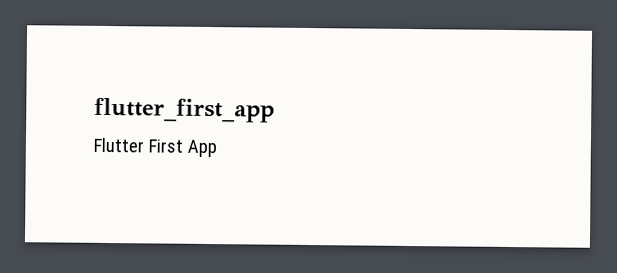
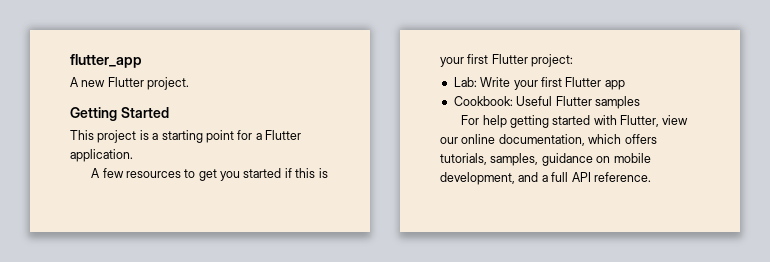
[94,97,275,123] [93,137,217,158] flutter_first_app // Flutter First App -> [70,54,142,68] [70,77,190,90] [70,107,169,121] [70,130,301,143] [70,149,133,162] [91,168,328,181] [440,54,574,67] [453,77,625,90] [453,96,640,109] [461,115,689,128] [440,134,657,146] [440,153,651,166] [440,172,651,185] flutter_app // A new Flutter project. // Getting Started // This project is a starting point for a Flutter application. // A few resources to get you started if this is your first Flutter project: // Lab: Write your first Flutter app // Cookbook: Useful Flutter samples // For help getting started with Flutter, view our online documentation, which offers tutorials, samples, guidance on mobile development, and a full API reference.

